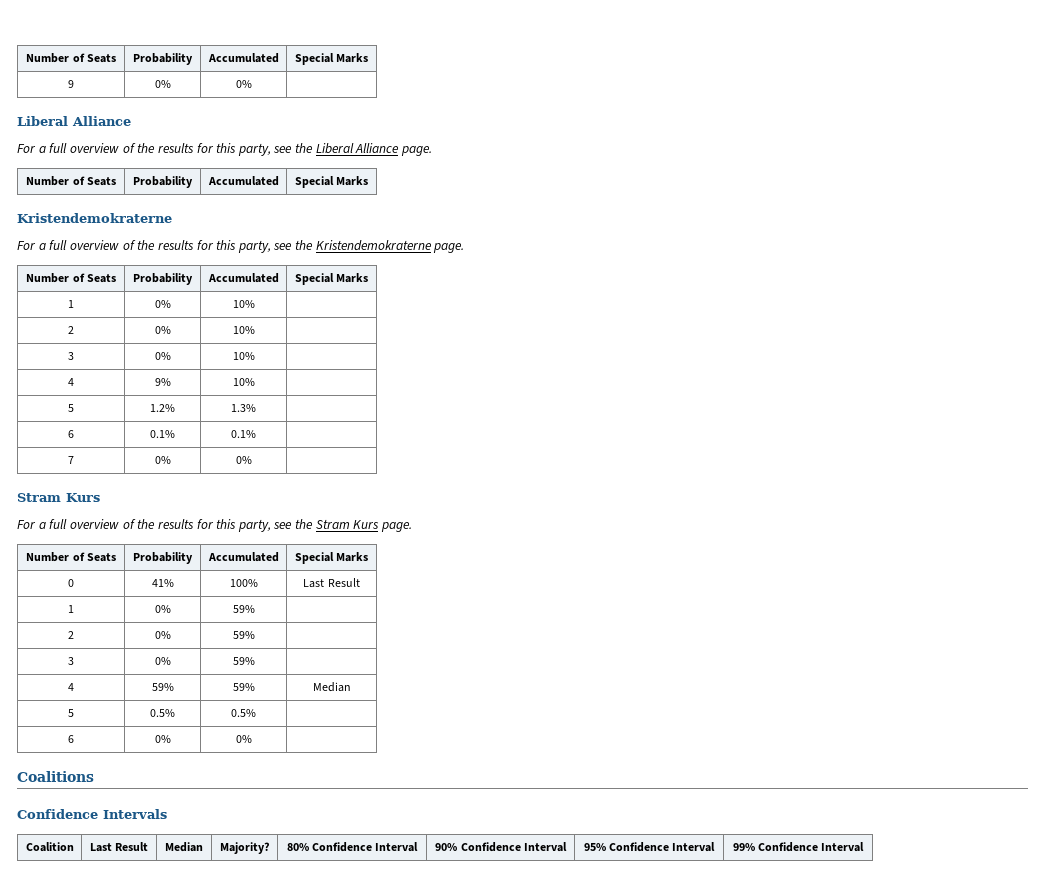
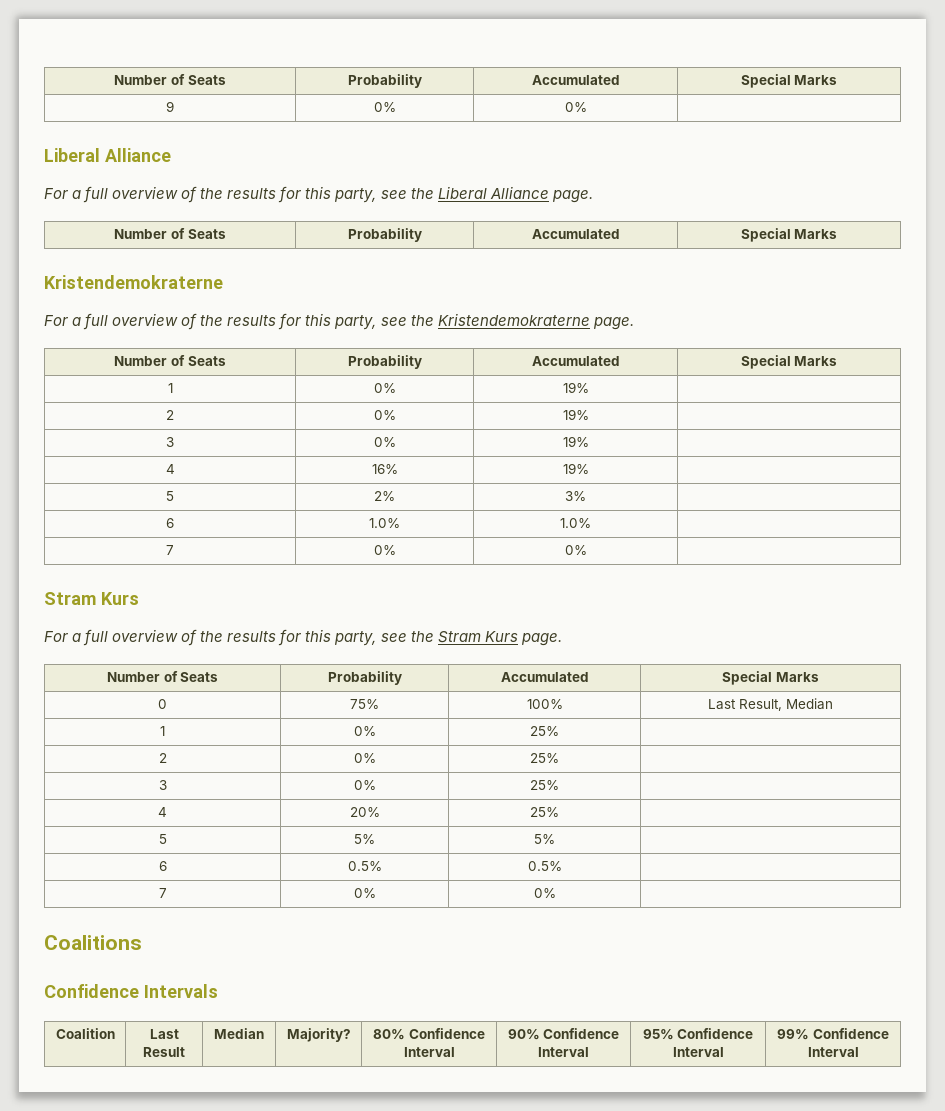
[232,300,255,308] [68,326,74,334] [154,326,171,334] [232,326,255,334] [68,352,74,360] [154,352,171,360] [232,352,255,360] [68,378,74,386] [154,378,171,386] [232,378,255,386] [68,404,74,412] [150,404,175,412] [231,404,256,412] [68,430,74,438] [150,430,175,438] [231,430,256,438] 10% | // 2 | 0% | 10% | // 3 | 0% | 10% | // 4 | 9% | 10% | // 5 | 1.2% | 1.3% | // 6 | 0.1% | 0.1% -> [562,382,589,393] [166,410,174,420] [373,410,396,420] [562,409,589,420] [166,437,174,447] [373,437,396,447] [562,436,589,447] [165,464,175,474] [371,464,398,474] [562,463,589,474] [166,491,174,501] [374,491,395,501] [565,491,586,501] [166,518,174,528] [369,518,400,528] [560,518,591,528] 19% | // 2 | 0% | 19% | // 3 | 0% | 19% | // 4 | 16% | 19% | // 5 | 2% | 3% | // 6 | 1.0% | 1.0%
[151,579,174,587] 41% -> [350,699,379,709] 75%
[327,578,360,587] [68,605,74,613] [154,605,171,613] [232,605,255,613] [68,631,74,639] [154,631,171,639] [232,631,255,639] [68,657,74,665] [154,657,171,665] [232,657,255,665] [68,683,74,691] [151,683,174,691] [232,683,255,691] [312,682,351,692] [68,709,74,717] Result // 1 | 0% | 59% | // 2 | 0% | 59% | // 3 | 0% | 59% | // 4 | 59% | 59% | Median // 5 -> [739,698,833,711] [160,726,165,736] [353,726,376,736] [530,726,559,736] [158,753,167,763] [353,753,376,763] [530,753,559,763] [158,780,167,790] [353,780,376,790] [530,780,559,790] [158,807,167,817] [349,807,380,817] [530,807,559,817] [158,834,167,844] [354,834,375,844] [534,834,555,844] [158,861,167,871] Result, Median // 1 | 0% | 25% | // 2 | 0% | 25% | // 3 | 0% | 25% | // 4 | 20% | 25% | // 5 | 5% | 5% | // 6
[68,735,74,743] 6 -> [158,888,167,898] 7

